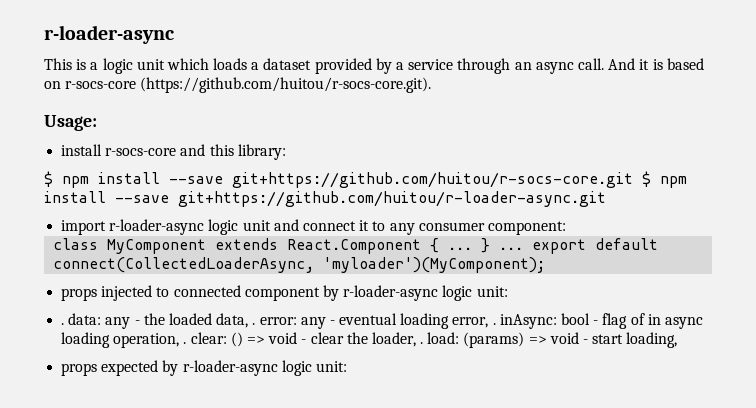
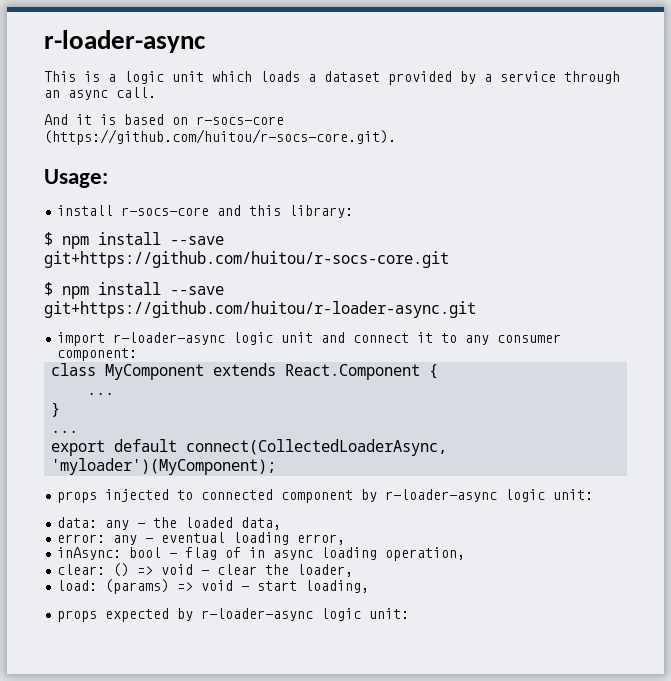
(604, 64) none -> (156, 92) //
(633, 180) none -> (449, 259) //
[448,247,473,250] ... -> [87,392,115,395] // ... //
[499,247,524,250] ... -> [51,430,79,433] // ... //
[61,323,65,325] . -> (594, 494) none
[252,323,256,325] . -> (282, 523) //
[492,323,496,325] . -> (346, 539) //
[183,342,187,344] . -> (466, 554) //
[420,342,424,344] . -> (354, 570) //

